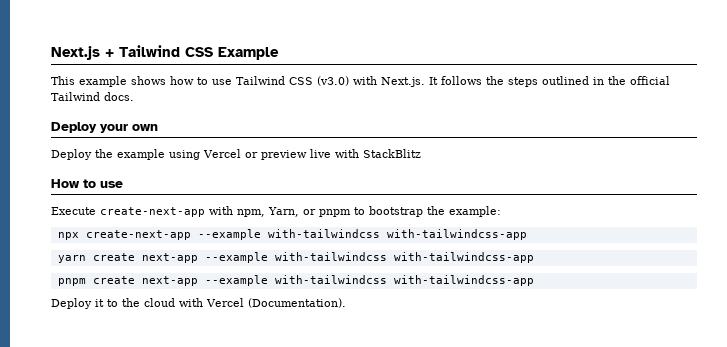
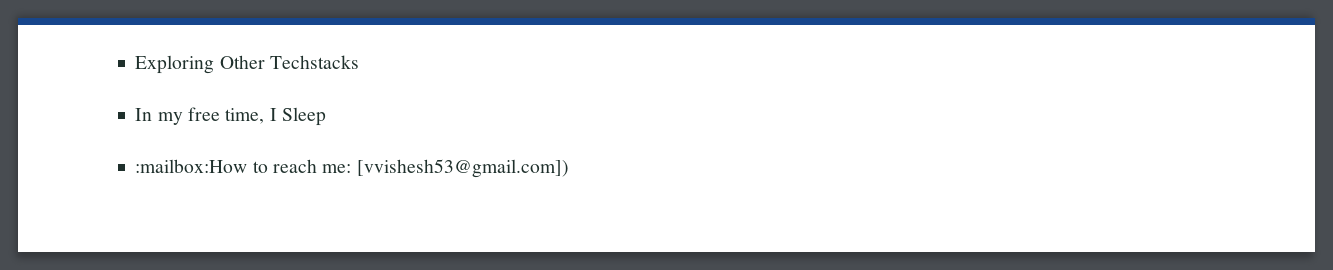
[51,45,279,60] [51,76,670,87] [51,92,134,101] [51,122,158,133] [51,149,421,160] [51,179,123,188] [51,206,501,217] [57,229,527,240] [57,252,534,263] [57,275,534,286] [51,298,346,309] Next.js + Tailwind CSS Example // This example shows how to use Tailwind CSS (v3.0) with Next.js. It follows the steps outlined in the official Tailwind docs. // Deploy your own // Deploy the example using Vercel or preview live with StackBlitz // How to use // Execute create-next-app with npm, Yarn, or pnpm to bootstrap the example: // npx create-next-app --example with-tailwindcss with-tailwindcss-app // yarn create next-app --example with-tailwindcss with-tailwindcss-app // pnpm create next-app --example with-tailwindcss with-tailwindcss-app // Deploy it to the cloud with Vercel (Documentation). -> [135,55,359,74] [135,107,326,126] [135,159,569,178] Exploring Other Techstacks // In my free time, I Sleep // :mailbox:How to reach me: [vvishesh53@gmail.com])

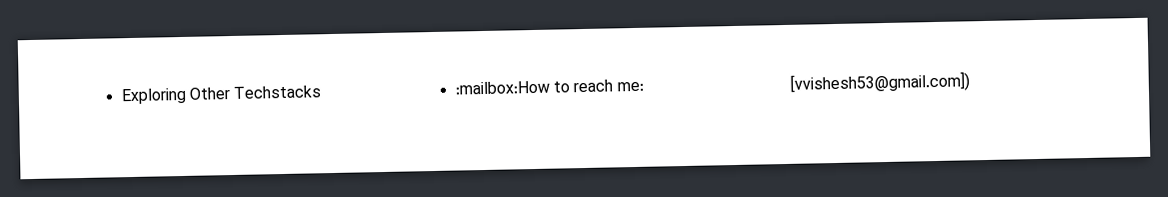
[135,107,326,126] // In my free time, I Sleep -> (322, 92) none

